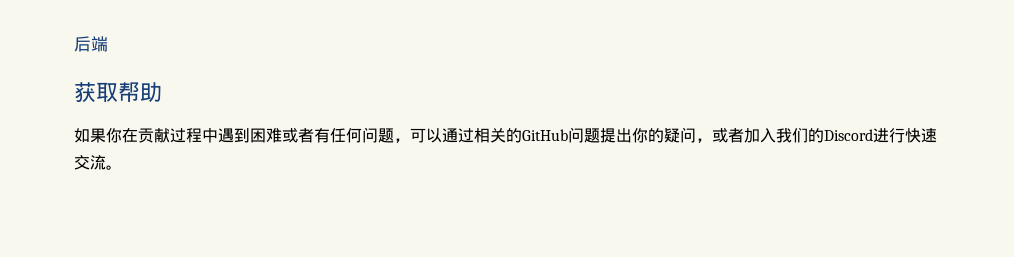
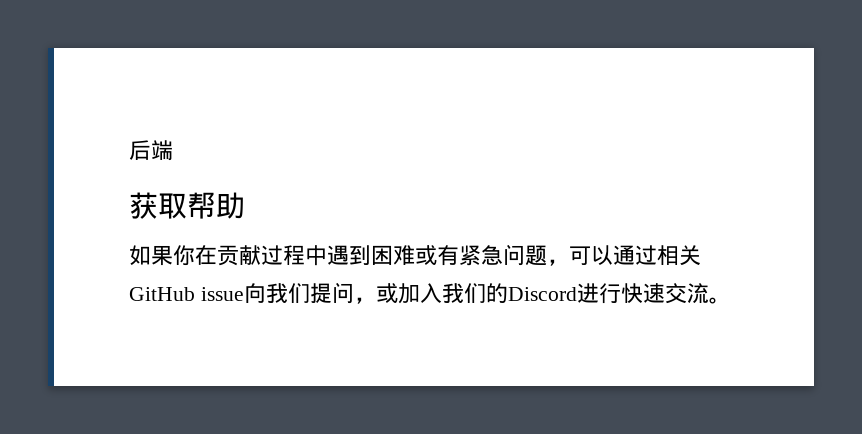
[298,128,362,143] 者有任何 -> [437,245,503,266] 有紧急
[506,127,744,143] 的GitHub问题提出你的疑问，或者 -> [129,282,398,304] GitHub issue向我们提问，或

